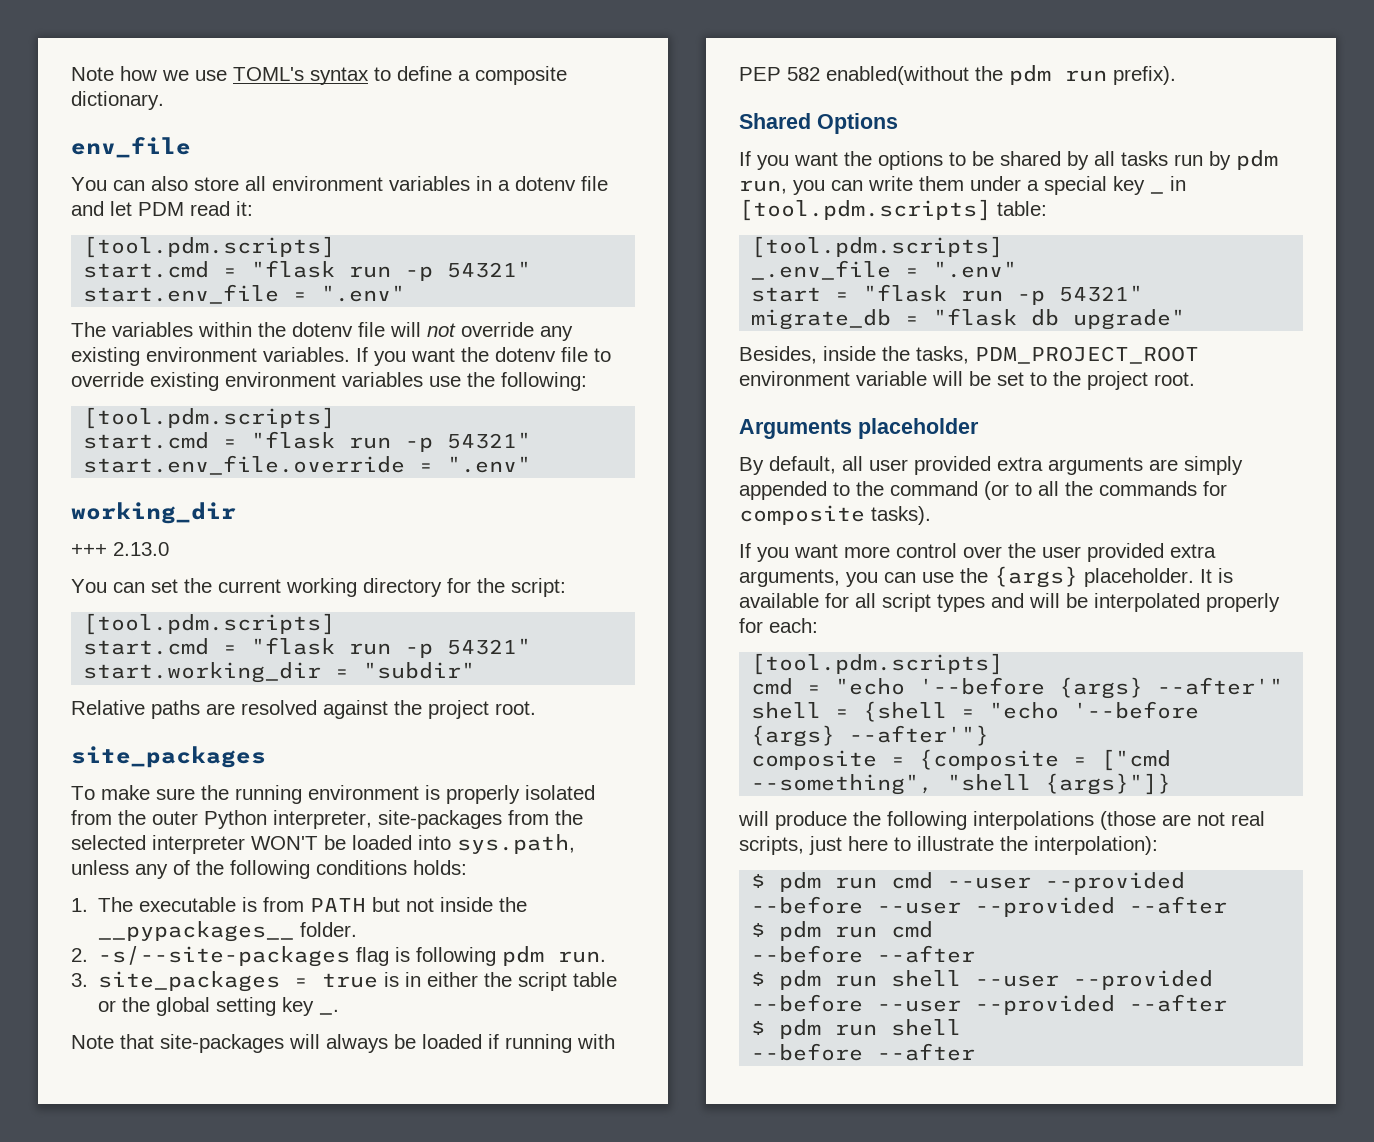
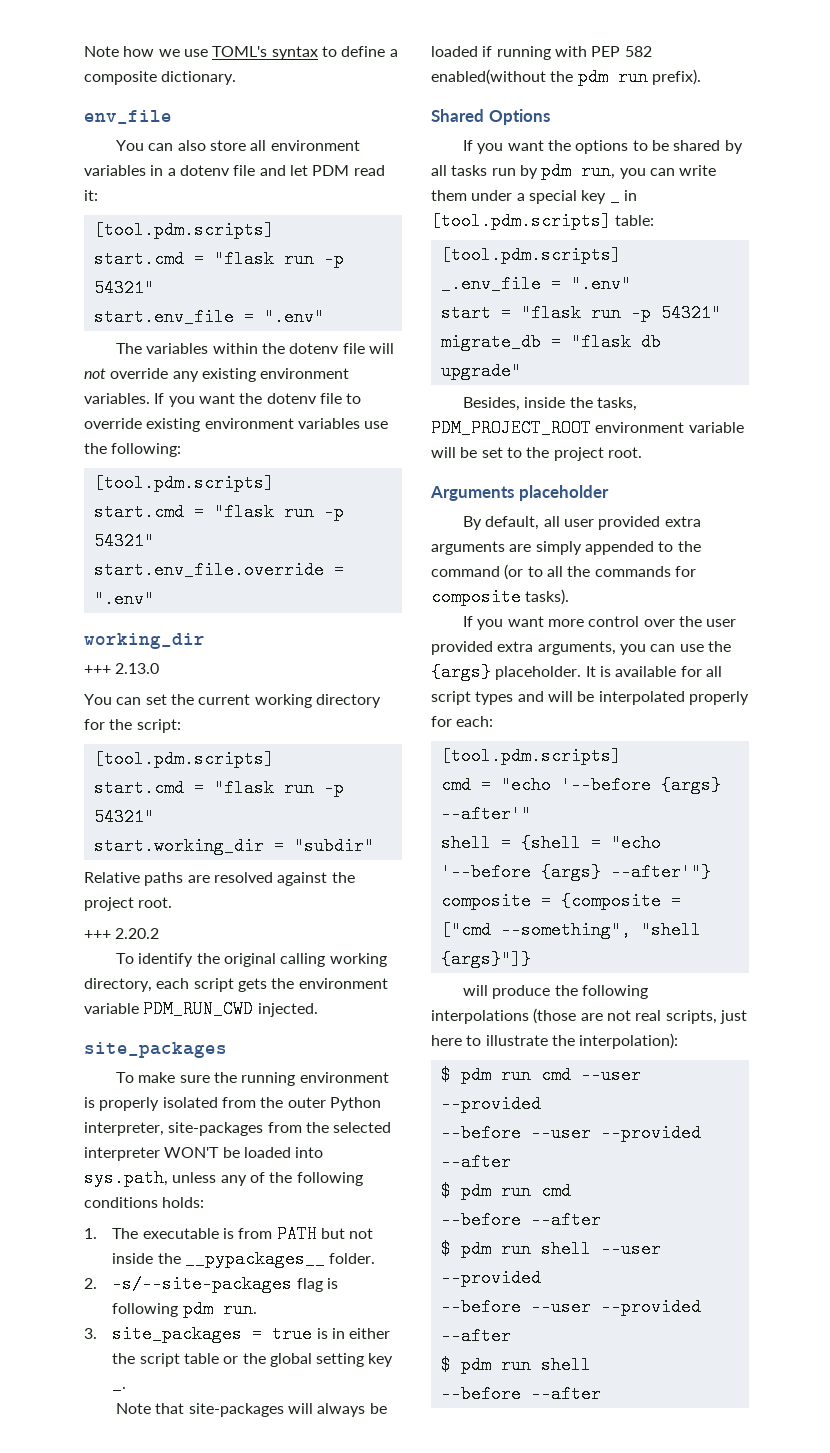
(536, 708) none -> [84,928,160,939] [115,953,387,967] [84,978,388,992] [84,1000,318,1018] // +++ 2.20.2 // To identify the original calling working directory, each script gets the environment variable PDM_RUN_CWD injected.

